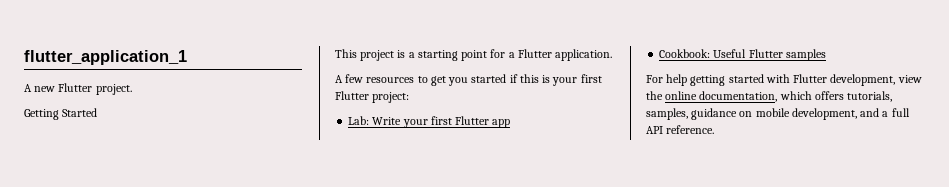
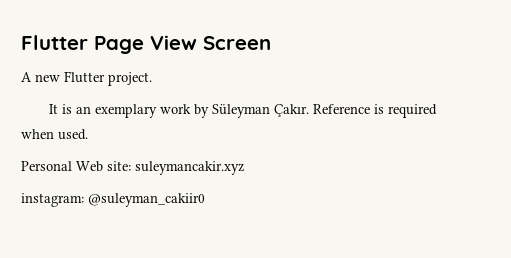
[24,50,187,65] flutter_application_1 -> [21,35,271,54] Flutter Page View Screen
[24,108,98,120] [335,49,613,61] [335,74,602,86] [335,91,410,103] [348,116,511,128] [659,49,826,61] [646,74,922,86] [646,91,893,102] [646,108,910,120] [646,125,715,134] Getting Started // This project is a starting point for a Flutter application. // A few resources to get you started if this is your first Flutter project: // Lab: Write your first Flutter app // Cookbook: Useful Flutter samples // For help getting started with Flutter development, view the online documentation, which offers tutorials, samples, guidance on mobile development, and a full API reference. -> [49,104,438,118] [21,129,88,140] [21,161,244,175] [21,193,205,207] It is an exemplary work by Süleyman Çakır. Reference is required when used. // Personal Web site: suleymancakir.xyz // instagram: @suleyman_cakiir0

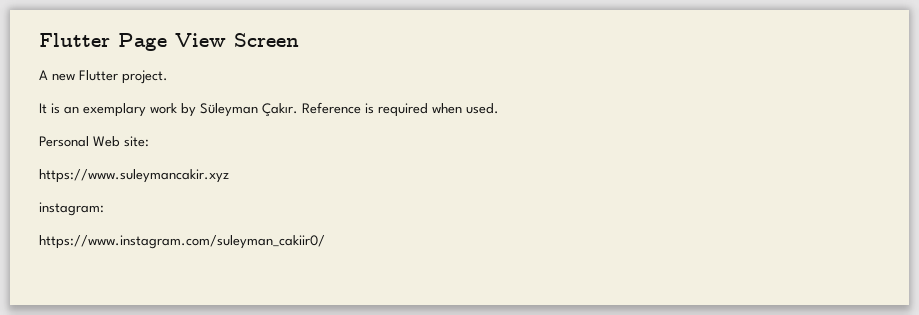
[135,161,244,175] suleymancakir.xyz -> [39,169,229,183] // https://www.suleymancakir.xyz
[88,193,205,207] @suleyman_cakiir0 -> [39,235,325,249] // https://www.instagram.com/suleyman_cakiir0/

